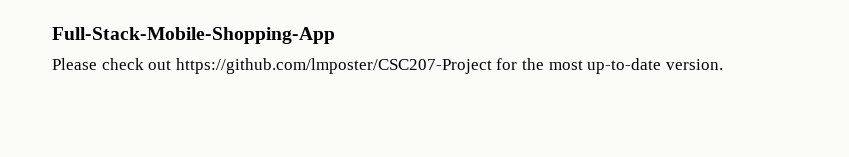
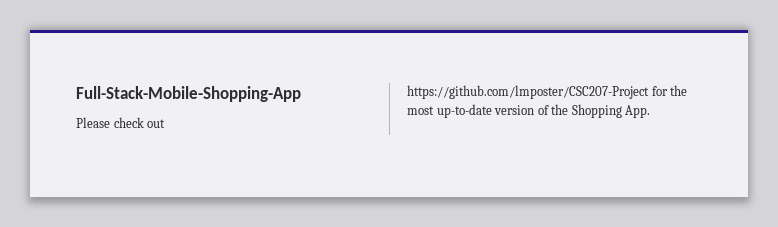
[665,59,723,70] version. -> [494,104,651,118] version of the Shopping App.

